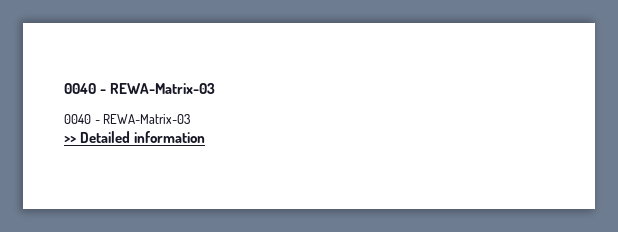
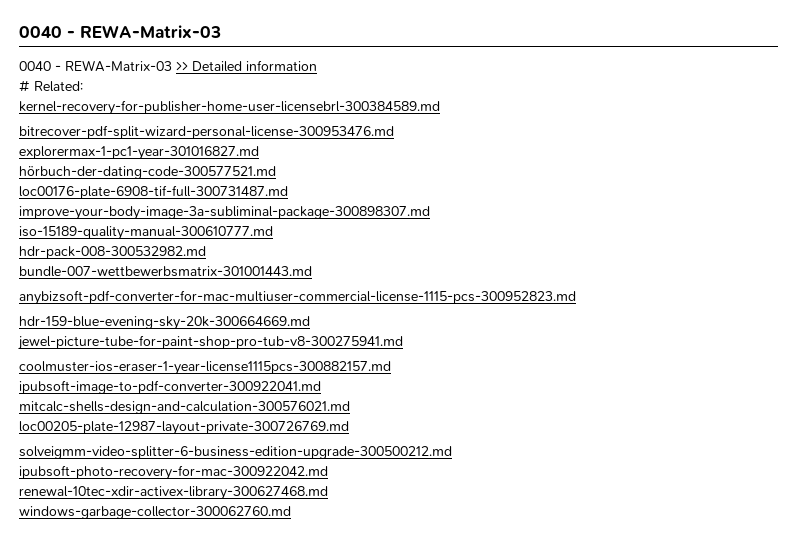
(191, 119) // -> (172, 66) none
(206, 137) none -> [19,80,83,92] [19,100,440,115] [19,125,394,139] [19,146,259,160] [19,166,276,179] [19,185,288,199] [19,206,430,220] [19,226,273,240] [19,246,206,259] [19,266,312,277] [19,290,576,305] [19,316,310,330] [18,335,403,350] [19,361,391,375] [19,380,321,394] [19,401,350,414] [19,421,349,435] [19,446,452,459] [19,465,328,480] [19,486,328,500] [19,506,291,519] // # Related: // kernel-recovery-for-publisher-home-user-licensebrl-300384589.md // bitrecover-pdf-split-wizard-personal-license-300953476.md // explorermax-1-pc1-year-301016827.md // hörbuch-der-dating-code-300577521.md // loc00176-plate-6908-tif-full-300731487.md // improve-your-body-image-3a-subliminal-package-300898307.md // iso-15189-quality-manual-300610777.md // hdr-pack-008-300532982.md // bundle-007-wettbewerbsmatrix-301001443.md // anybizsoft-pdf-converter-for-mac-multiuser-commercial-license-1115-pcs-300952823.md // hdr-159-blue-evening-sky-20k-300664669.md // jewel-picture-tube-for-paint-shop-pro-tub-v8-300275941.md // coolmuster-ios-eraser-1-year-license1115pcs-300882157.md // ipubsoft-image-to-pdf-converter-300922041.md // mitcalc-shells-design-and-calculation-300576021.md // loc00205-plate-12987-layout-private-300726769.md // solveigmm-video-splitter-6-business-edition-upgrade-300500212.md // ipubsoft-photo-recovery-for-mac-300922042.md // renewal-10tec-xdir-activex-library-300627468.md // windows-garbage-collector-300062760.md

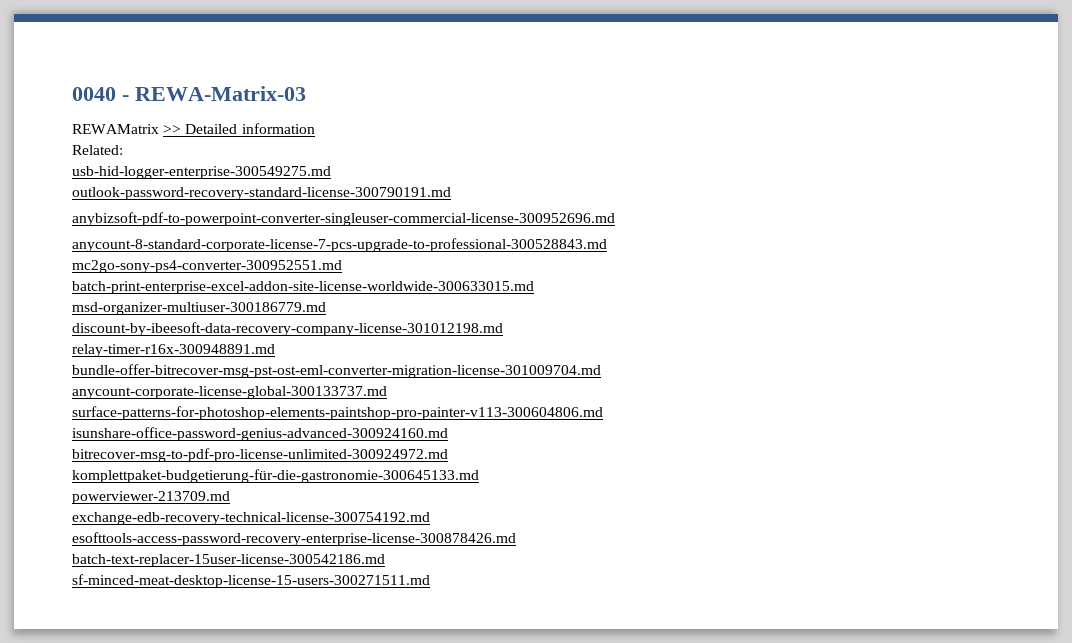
[19,60,172,72] 0040 - REWA-Matrix-03 -> [72,124,159,134] REWAMatrix
[19,80,30,92] # -> (315, 128) none
[19,100,440,115] [19,125,394,139] [19,146,259,160] [19,166,276,179] [19,185,288,199] [19,206,430,220] [19,226,273,240] [19,246,206,259] [19,266,312,277] [19,290,576,305] [19,316,310,330] [18,335,403,350] [19,361,391,375] [19,380,321,394] [19,401,350,414] [19,421,349,435] [19,446,452,459] [19,465,328,480] [19,486,328,500] [19,506,291,519] kernel-recovery-for-publisher-home-user-licensebrl-300384589.md // bitrecover-pdf-split-wizard-personal-license-300953476.md // explorermax-1-pc1-year-301016827.md // hörbuch-der-dating-code-300577521.md // loc00176-plate-6908-tif-full-300731487.md // improve-your-body-image-3a-subliminal-package-300898307.md // iso-15189-quality-manual-300610777.md // hdr-pack-008-300532982.md // bundle-007-wettbewerbsmatrix-301001443.md // anybizsoft-pdf-converter-for-mac-multiuser-commercial-license-1115-pcs-300952823.md // hdr-159-blue-evening-sky-20k-300664669.md // jewel-picture-tube-for-paint-shop-pro-tub-v8-300275941.md // coolmuster-ios-eraser-1-year-license1115pcs-300882157.md // ipubsoft-image-to-pdf-converter-300922041.md // mitcalc-shells-design-and-calculation-300576021.md // loc00205-plate-12987-layout-private-300726769.md // solveigmm-video-splitter-6-business-edition-upgrade-300500212.md // ipubsoft-photo-recovery-for-mac-300922042.md // renewal-10tec-xdir-activex-library-300627468.md // windows-garbage-collector-300062760.md -> [72,166,331,179] [72,187,451,200] [72,212,615,226] [72,238,607,252] [72,260,342,273] [72,281,534,294] [72,302,326,315] [72,322,503,336] [72,344,275,357] [72,364,601,378] [72,386,387,399] [72,406,603,420] [72,427,448,441] [72,448,448,462] [72,469,479,483] [72,491,230,504] [72,512,430,525] [72,532,516,546] [72,554,385,567] [72,574,430,588] usb-hid-logger-enterprise-300549275.md // outlook-password-recovery-standard-license-300790191.md // anybizsoft-pdf-to-powerpoint-converter-singleuser-commercial-license-300952696.md // anycount-8-standard-corporate-license-7-pcs-upgrade-to-professional-300528843.md // mc2go-sony-ps4-converter-300952551.md // batch-print-enterprise-excel-addon-site-license-worldwide-300633015.md // msd-organizer-multiuser-300186779.md // discount-by-ibeesoft-data-recovery-company-license-301012198.md // relay-timer-r16x-300948891.md // bundle-offer-bitrecover-msg-pst-ost-eml-converter-migration-license-301009704.md // anycount-corporate-license-global-300133737.md // surface-patterns-for-photoshop-elements-paintshop-pro-painter-v113-300604806.md // isunshare-office-password-genius-advanced-300924160.md // bitrecover-msg-to-pdf-pro-license-unlimited-300924972.md // komplettpaket-budgetierung-für-die-gastronomie-300645133.md // powerviewer-213709.md // exchange-edb-recovery-technical-license-300754192.md // esofttools-access-password-recovery-enterprise-license-300878426.md // batch-text-replacer-15user-license-300542186.md // sf-minced-meat-desktop-license-15-users-300271511.md

